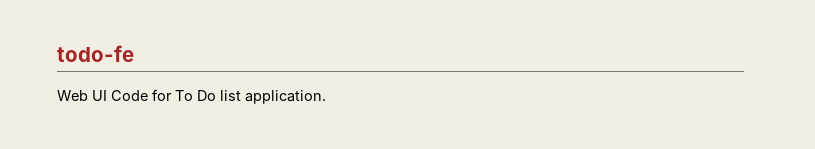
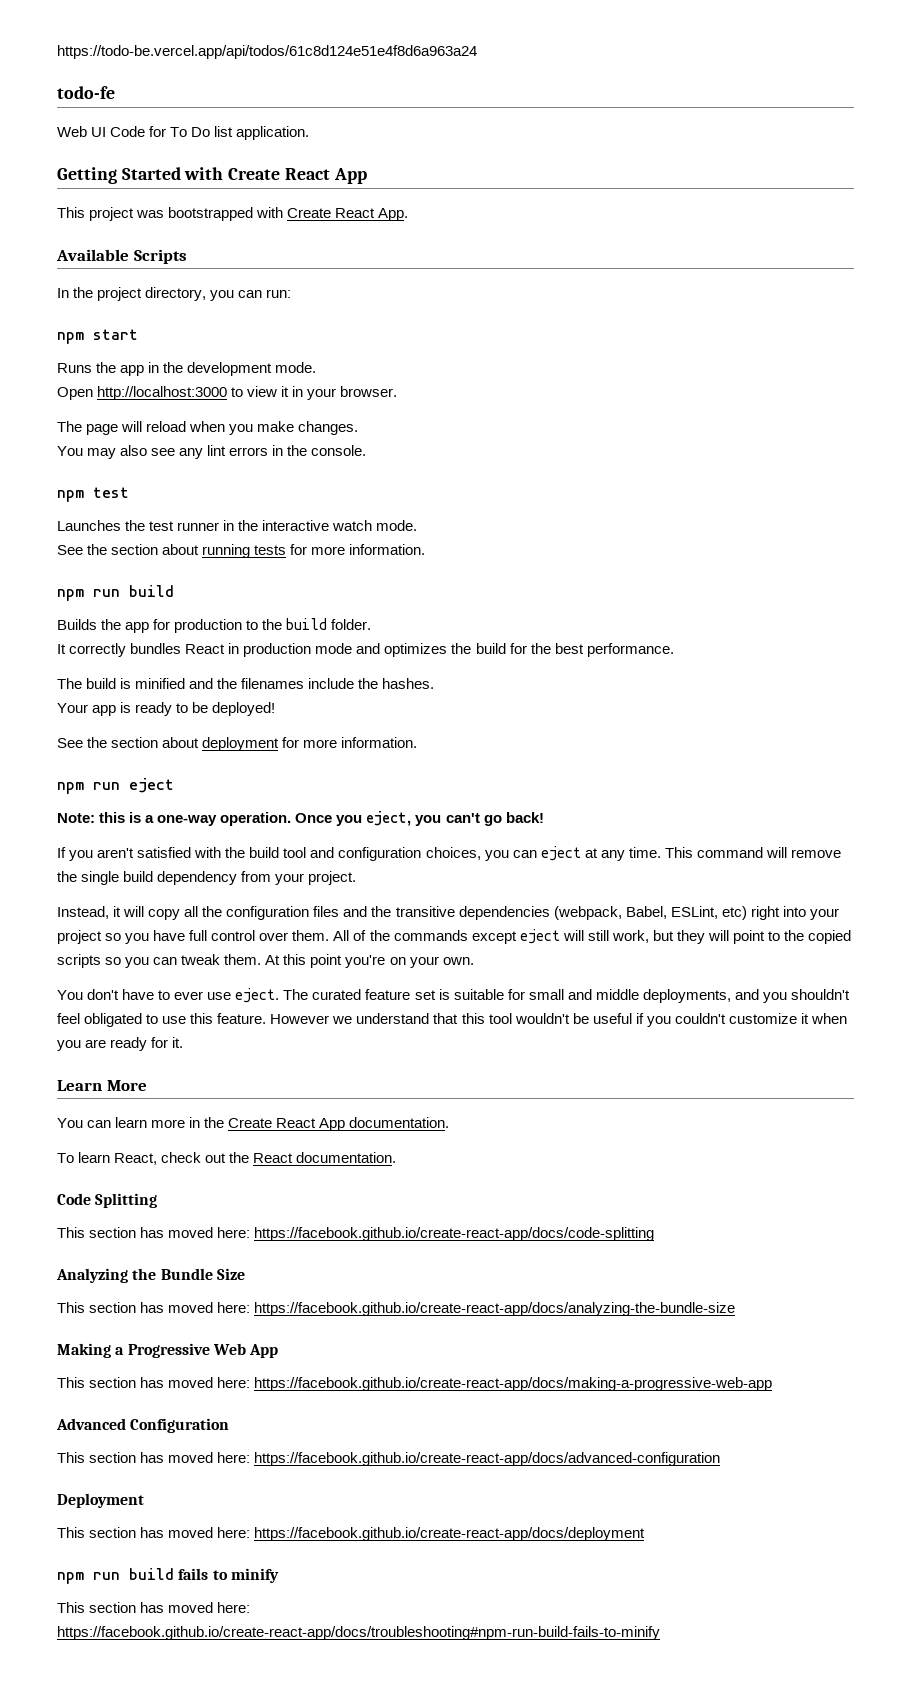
(57, 53) none -> [57,45,477,59] https://todo-be.vercel.app/api/todos/61c8d124e51e4f8d6a963a24 //
(326, 97) none -> [57,167,367,184] [57,207,409,221] [56,249,187,264] [57,287,292,301] [57,329,138,344] [57,362,317,376] [57,386,398,400] [57,421,359,435] [57,445,367,459] [57,487,129,502] [57,520,418,531] [57,544,426,558] [57,585,174,601] [57,618,372,633] [57,643,674,657] [57,678,435,689] [57,702,276,716] [57,737,418,751] [57,778,174,794] [57,811,544,826] [57,846,841,861] [57,871,357,885] [57,906,839,920] [57,929,852,944] [57,954,474,968] [57,988,850,1003] [57,1013,847,1027] [57,1037,184,1051] [57,1080,147,1091] [57,1117,450,1131] [57,1152,397,1165] [57,1193,158,1208] [57,1227,655,1241] [56,1268,245,1283] [57,1302,736,1316] [57,1343,279,1358] [57,1377,773,1391] [56,1418,230,1433] [57,1452,721,1466] [57,1493,144,1508] [57,1527,646,1541] [57,1568,279,1584] [57,1602,251,1613] [57,1626,660,1640] // Getting Started with Create React App // This project was bootstrapped with Create React App. // Available Scripts // In the project directory, you can run: // npm start // Runs the app in the development mode. // Open http://localhost:3000 to view it in your browser. // The page will reload when you make changes. // You may also see any lint errors in the console. // npm test // Launches the test runner in the interactive watch mode. // See the section about running tests for more information. // npm run build // Builds the app for production to the build folder. // It correctly bundles React in production mode and optimizes the build for the best performance. // The build is minified and the filenames include the hashes. // Your app is ready to be deployed! // See the section about deployment for more information. // npm run eject // Note: this is a one-way operation. Once you eject, you can't go back! // If you aren't satisfied with the build tool and configuration choices, you can eject at any time. This command will remove the single build dependency from your project. // Instead, it will copy all the configuration files and the transitive dependencies (webpack, Babel, ESLint, etc) right into your project so you have full control over them. All of the commands except eject will still work, but they will point to the copied scripts so you can tweak them. At this point you're on your own. // You don't have to ever use eject. The curated feature set is suitable for small and middle deployments, and you shouldn't feel obligated to use this feature. However we understand that this tool wouldn't be useful if you couldn't customize it when you are ready for it. // Learn More // You can learn more in the Create React App documentation. // To learn React, check out the React documentation. // Code Splitting // This section has moved here: https://facebook.github.io/create-react-app/docs/code-splitting // Analyzing the Bundle Size // This section has moved here: https://facebook.github.io/create-react-app/docs/analyzing-the-bundle-size // Making a Progressive Web App // This section has moved here: https://facebook.github.io/create-react-app/docs/making-a-progressive-web-app // Advanced Configuration // This section has moved here: https://facebook.github.io/create-react-app/docs/advanced-configuration // Deployment // This section has moved here: https://facebook.github.io/create-react-app/docs/deployment // npm run build fails to minify // This section has moved here: https://facebook.github.io/create-react-app/docs/troubleshooting#npm-run-build-fails-to-minify

